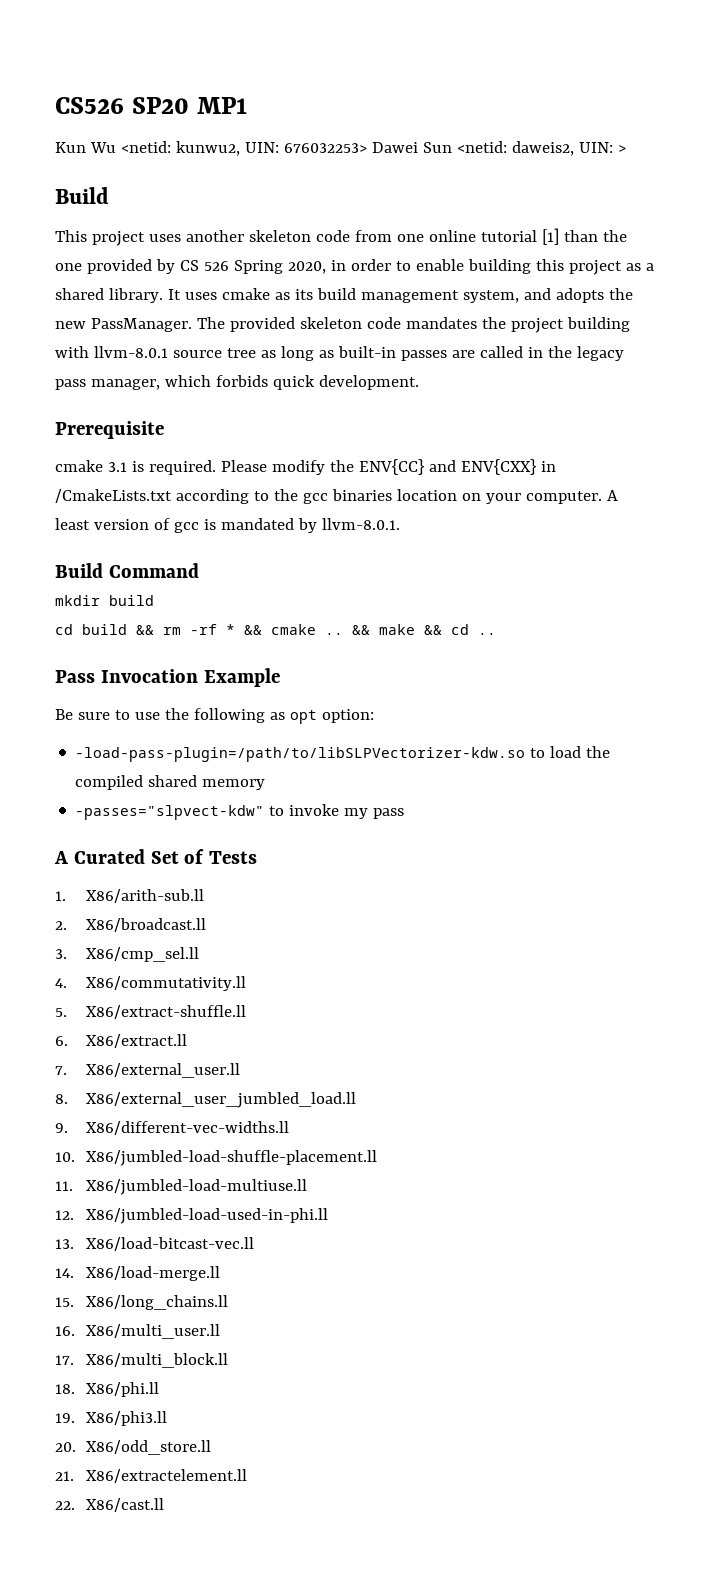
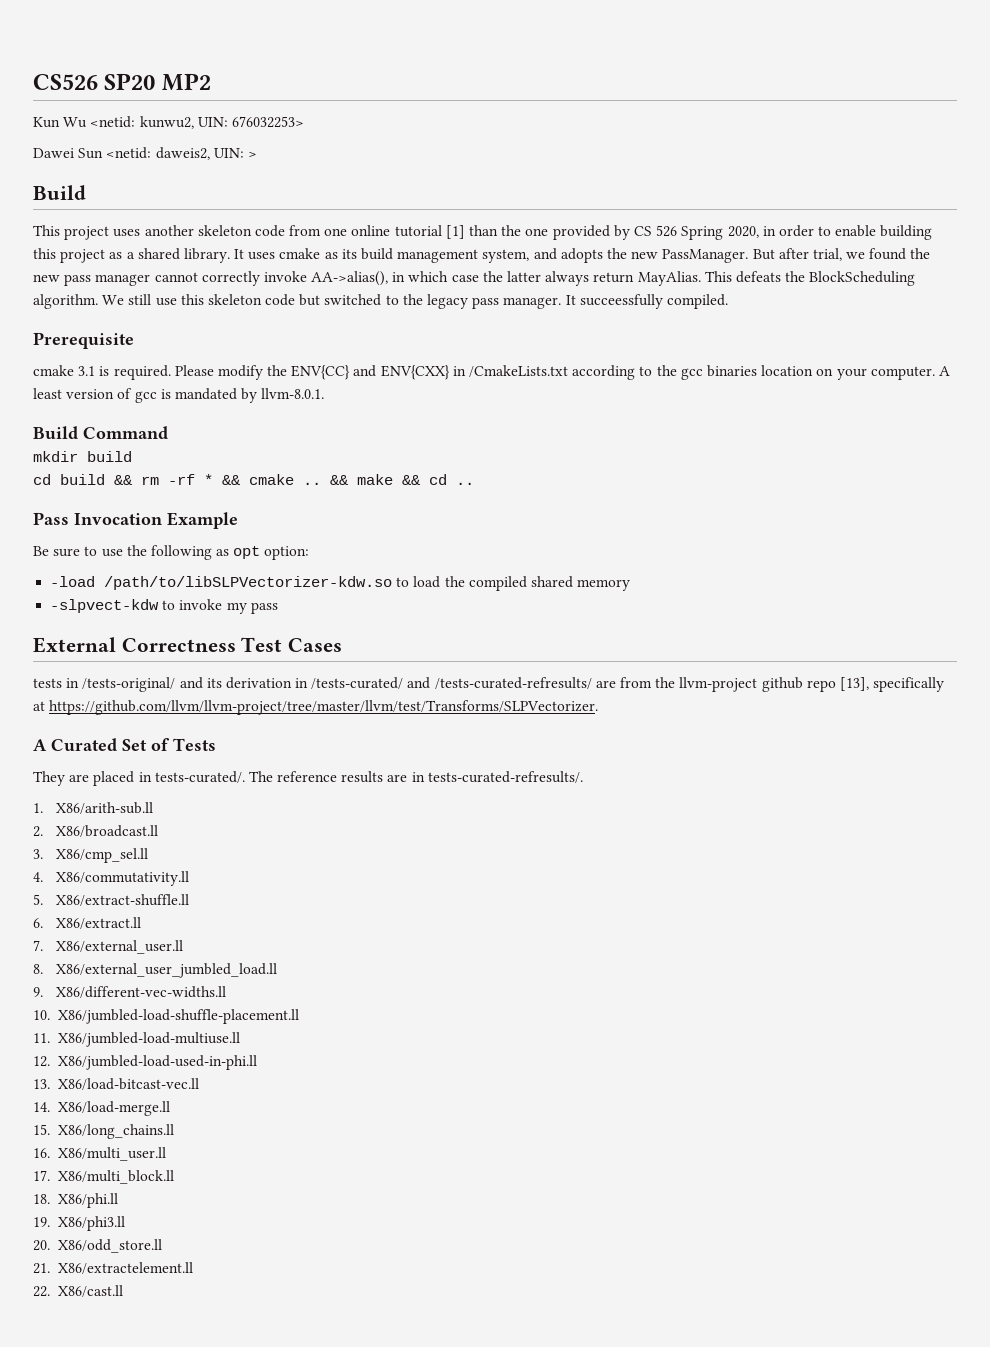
[196,97,247,114] MP1 -> [161,73,211,91] MP2
(367, 148) none -> (304, 122) //
[196,317,630,333] [55,346,624,361] [55,375,419,390] The provided skeleton code mandates the project building with llvm-8.0.1 source tree as long as built-in passes are called in the legacy pass manager, which forbids quick development. -> [752,248,931,261] [33,271,916,286] [33,294,728,309] But after trial, we found the new pass manager cannot correctly invoke AA->alias(), in which case the latter always return MayAlias. This defeats the BlockScheduling algorithm. We still use this skeleton code but switched to the legacy pass manager. It succeessfully compiled.
[75,747,526,762] -load-pass-plugin=/path/to/libSLPVectorizer-kdw.so -> [50,576,393,590] -load /path/to/libSLPVectorizer-kdw.so
[75,805,265,820] -passes="slpvect-kdw" -> [50,599,160,613] -slpvect-kdw
(405, 813) none -> [33,637,343,653] [33,677,945,692] [33,700,599,715] // External Correctness Test Cases // tests in /tests-original/ and its derivation in /tests-curated/ and /tests-curated-refresults/ are from the llvm-project github repo [13], specifically at https://github.com/llvm/llvm-project/tree/master/llvm/test/Transforms/SLPVectorizer.
(258, 857) none -> [33,771,583,786] // They are placed in tests-curated/. The reference results are in tests-curated-refresults/.

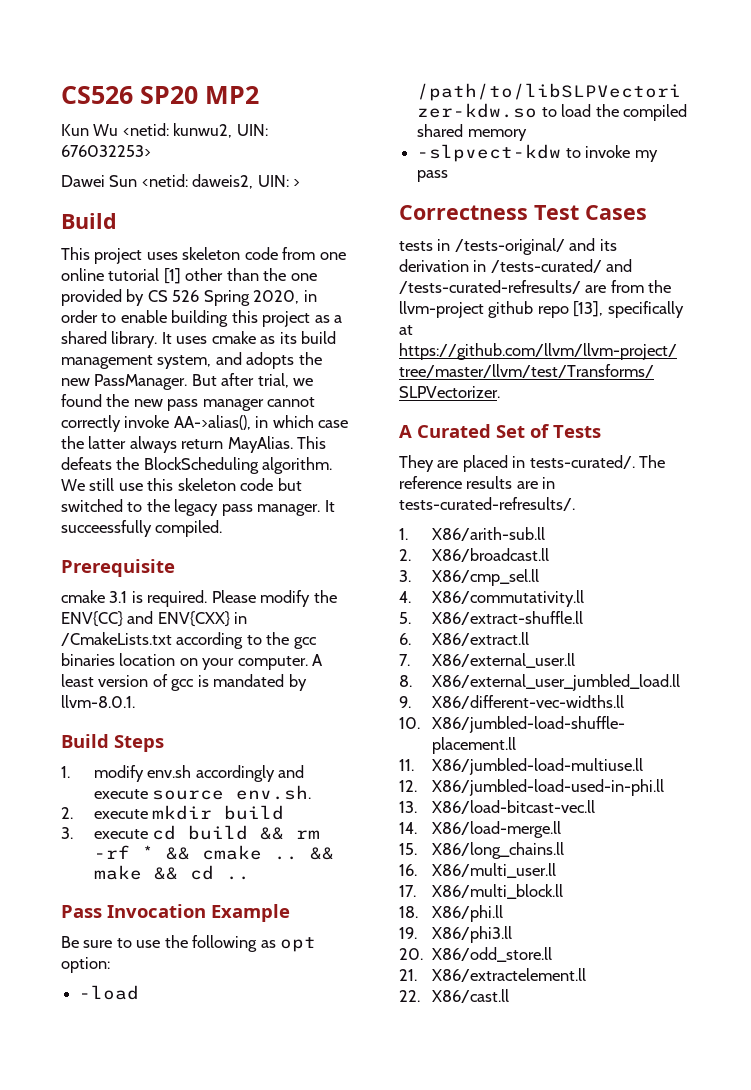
[144,225,194,236] another -> (178, 256) none
(465, 232) none -> [185,268,224,281] other
[83,426,168,439] Command // -> [114,735,164,752] [61,765,305,782] [93,785,312,800] [61,807,148,819] Steps // 1. modify env.sh accordingly and execute source env.sh. // 2. execute
(132, 456) none -> [61,827,148,839] 3. execute
[33,637,116,653] External -> (449, 176) none

